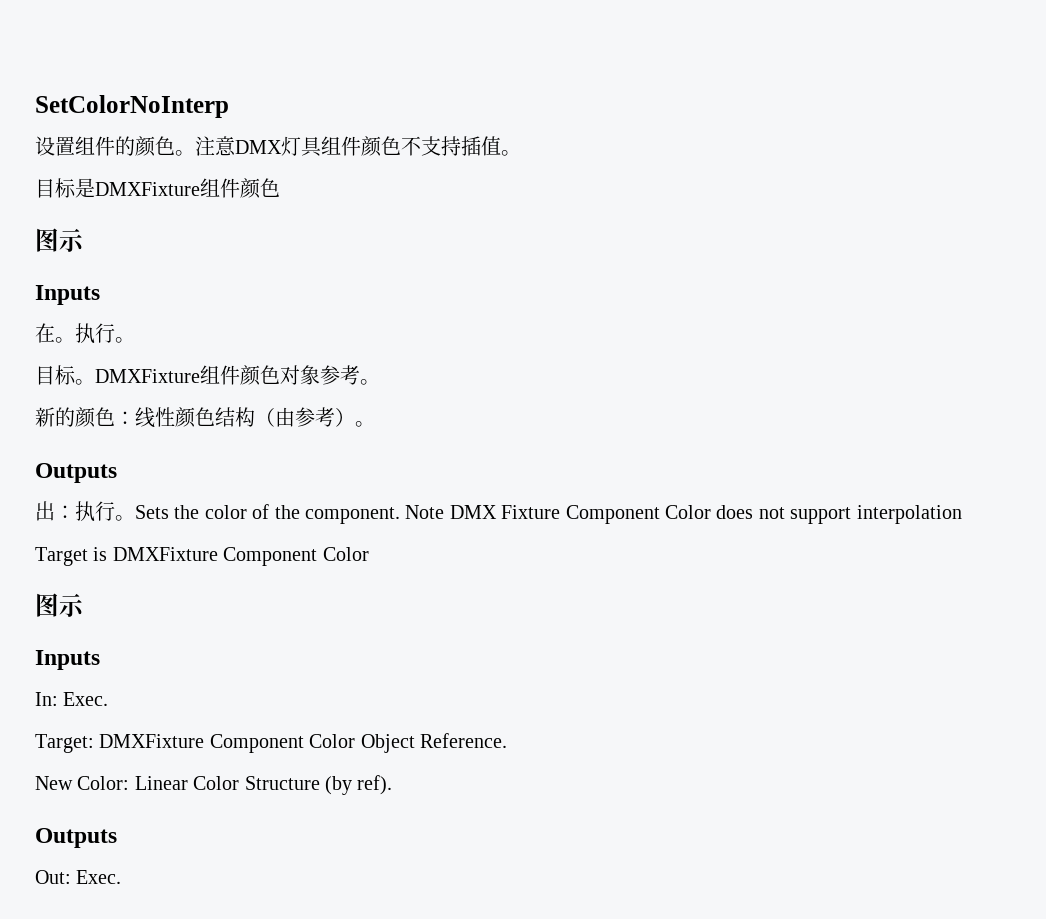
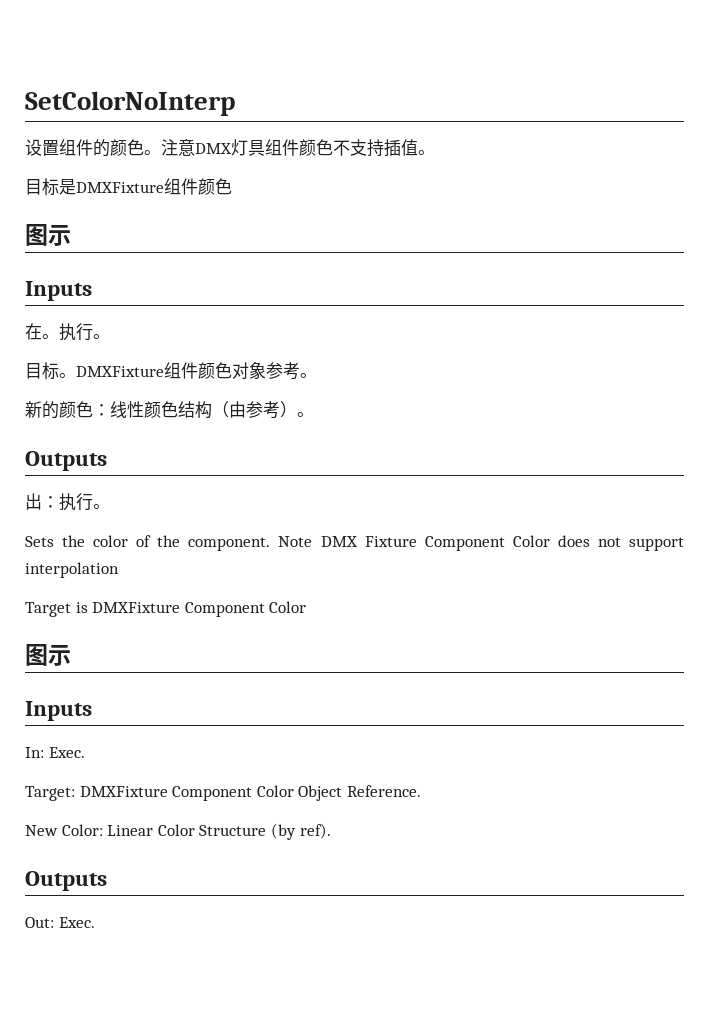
(135, 518) none -> (110, 506) //

